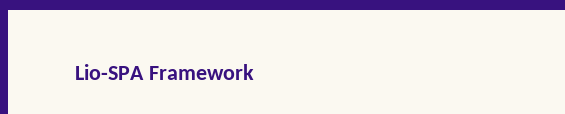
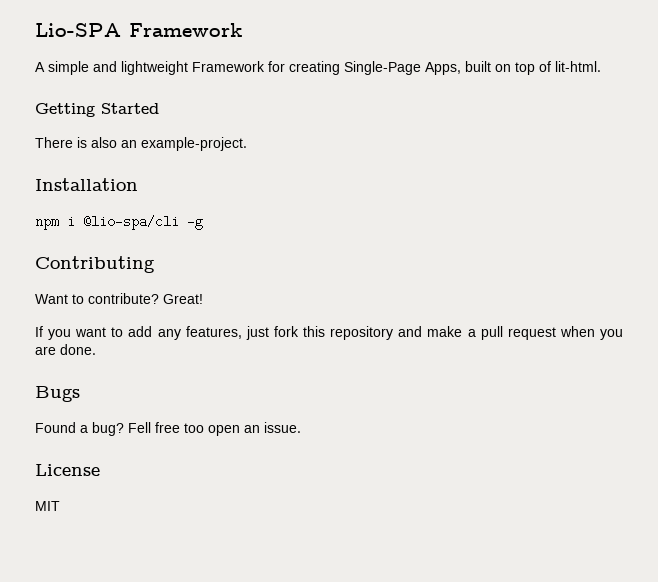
(254, 72) none -> [35,61,601,75] [35,103,159,117] [35,137,247,151] [35,178,138,191] [35,215,203,230] [35,256,155,273] [35,293,203,304] [35,326,624,340] [35,344,96,355] [35,386,80,402] [35,422,301,436] [35,464,100,476] [35,501,60,511] // A simple and lightweight Framework for creating Single-Page Apps, built on top of lit-html. // Getting Started // There is also an example-project. // Installation // npm i @lio-spa/cli -g // Contributing // Want to contribute? Great! // If you want to add any features, just fork this repository and make a pull request when you are done. // Bugs // Found a bug? Fell free too open an issue. // License // MIT

